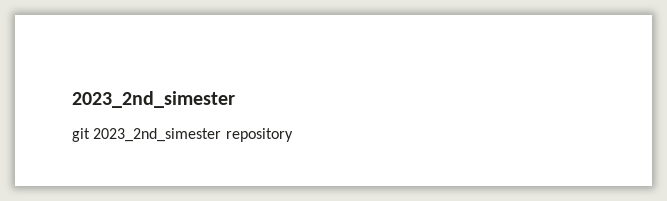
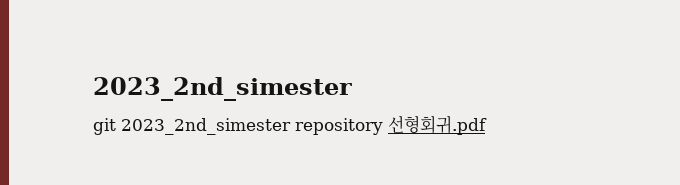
(293, 135) none -> [388,115,487,135] 선형회귀.pdf

